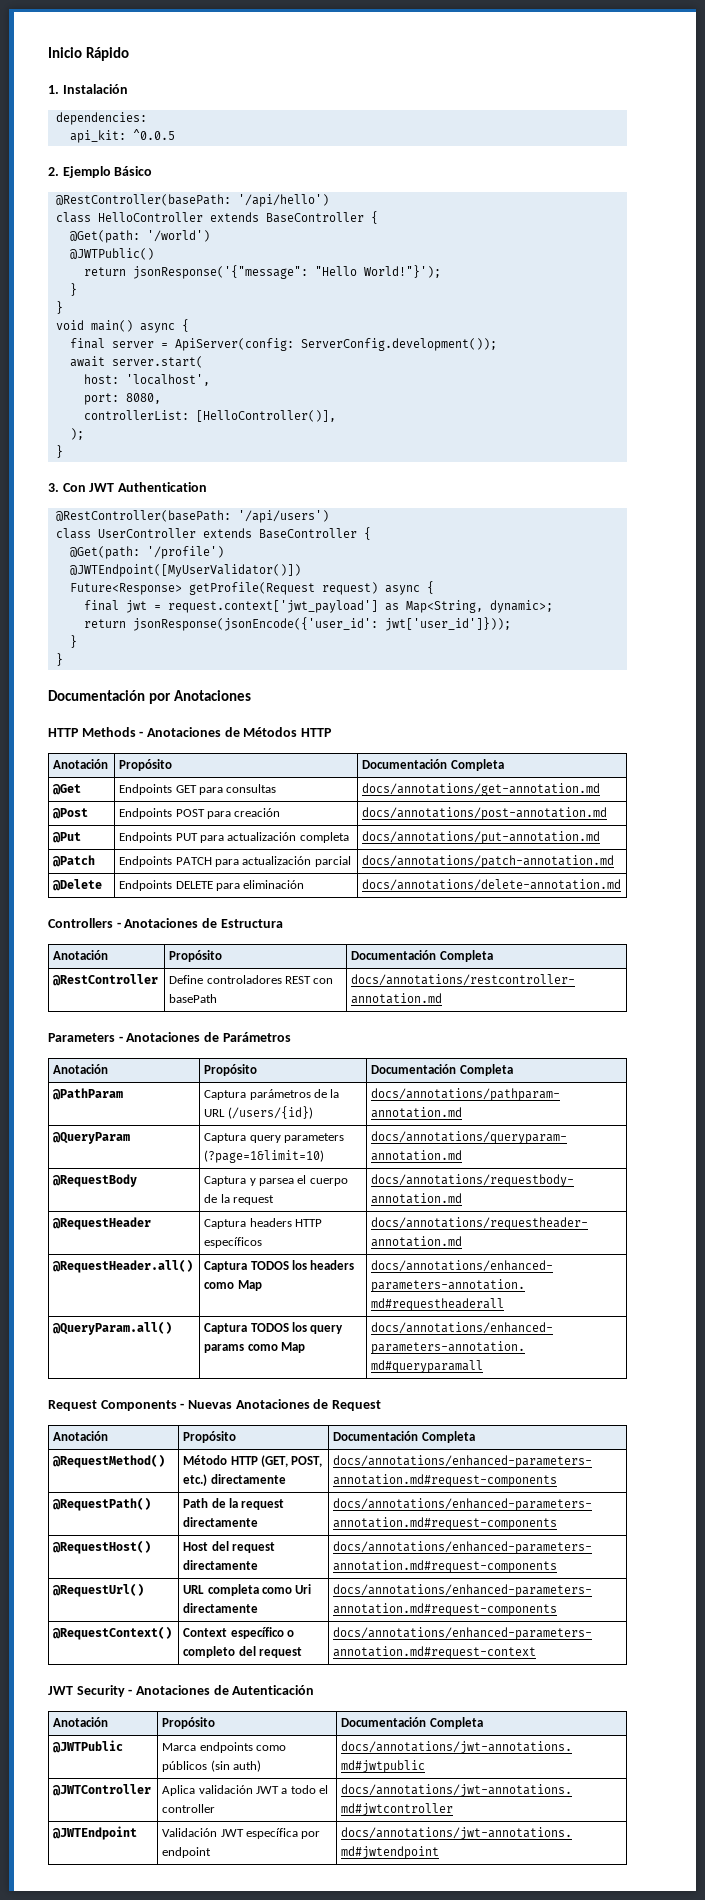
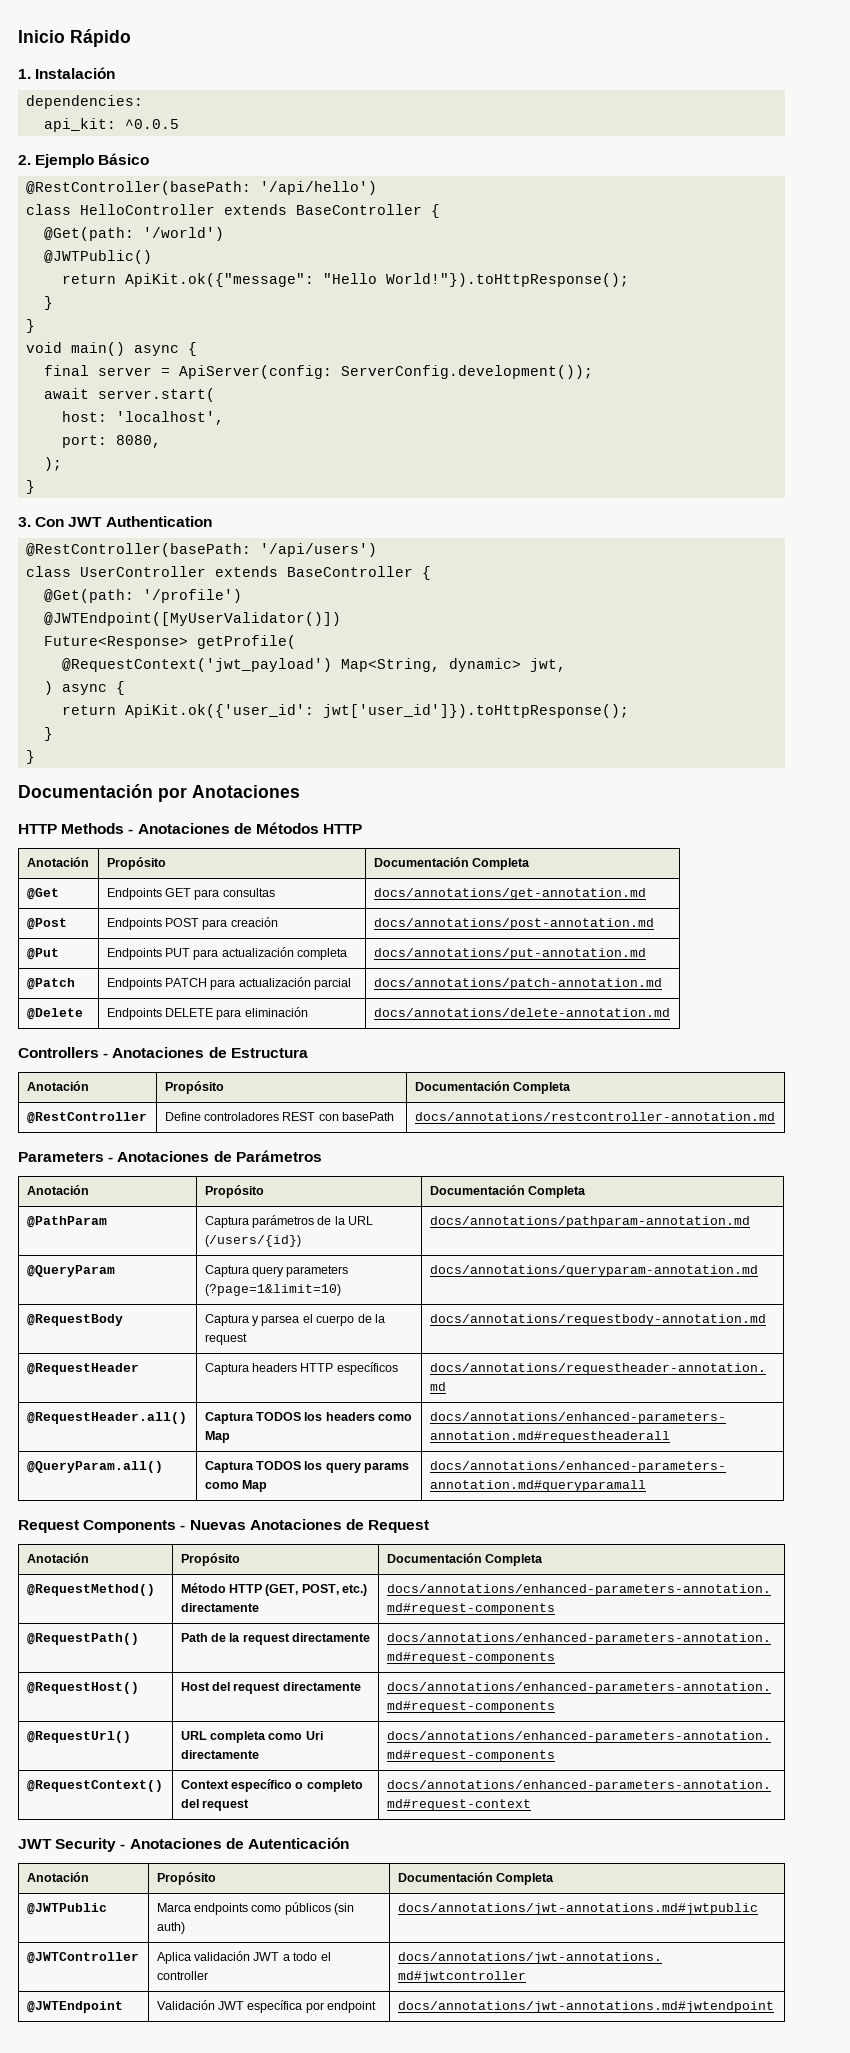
[132,265,441,279] jsonResponse('{"message": "Hello World!"}'); -> [125,273,630,287] ApiKit.ok({"message": "Hello World!"}).toHttpResponse();
[83,410,336,422] // controllerList: [HelloController()], -> (162, 441) none
[188,581,434,595] [83,600,553,613] [83,617,511,631] getProfile(Request request) async { // final jwt = request.context['jwt_payload'] as Map<String, dynamic>; // return jsonResponse(jsonEncode({'user_id': jwt['user_id']})); -> [197,635,297,649] [62,658,567,672] [44,681,126,695] [62,704,630,718] getProfile( // @RequestContext('jwt_payload') Map<String, dynamic> jwt, // ) async { // return ApiKit.ok({'user_id': jwt['user_id']}).toHttpResponse();

